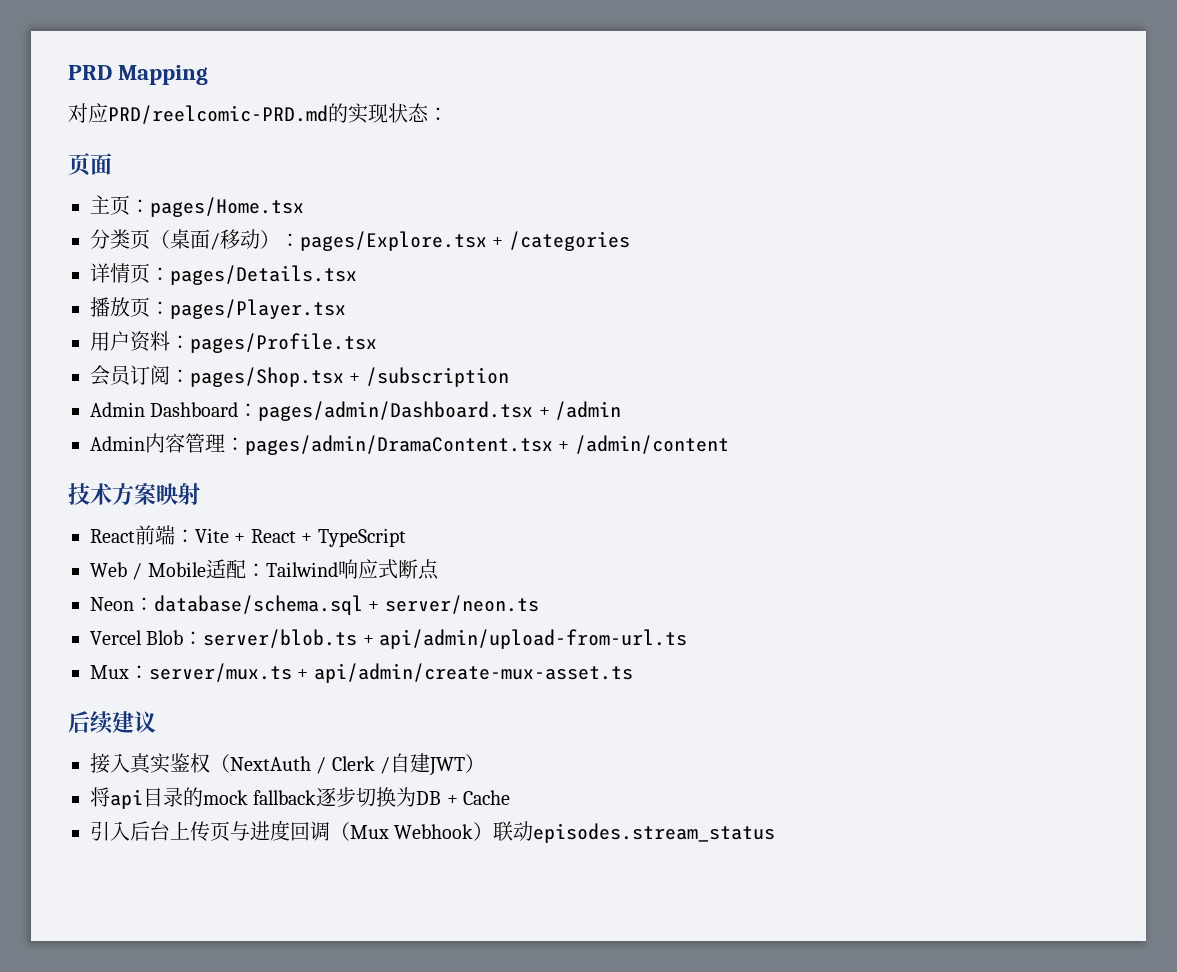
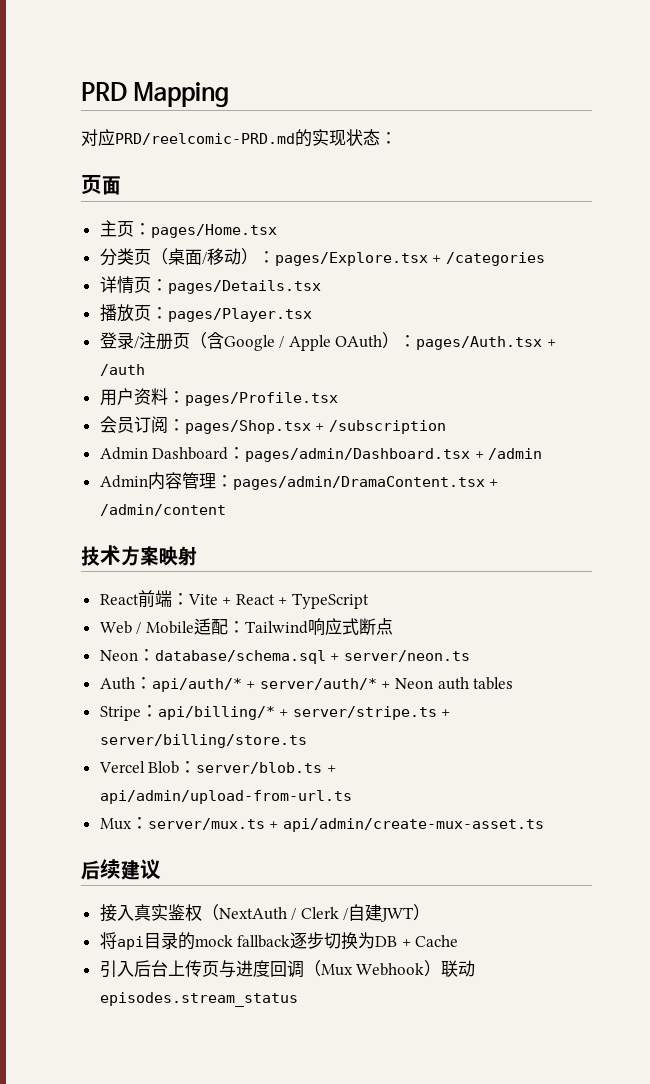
(346, 309) none -> [99,332,557,351] [99,364,145,376] // 登录/注册页（含Google / Apple OAuth）：pages/Auth.tsx + /auth
(539, 604) none -> [99,677,514,692] [99,705,451,721] [99,734,307,748] // Auth：api/auth/* + server/auth/* + Neon auth tables // Stripe：api/billing/* + server/stripe.ts + server/billing/store.ts

